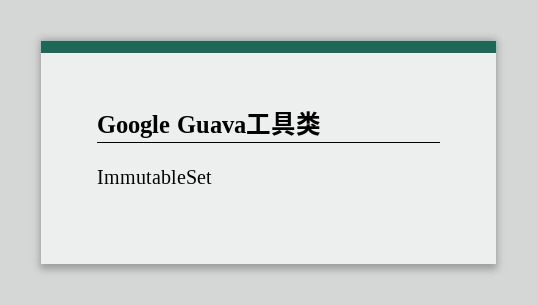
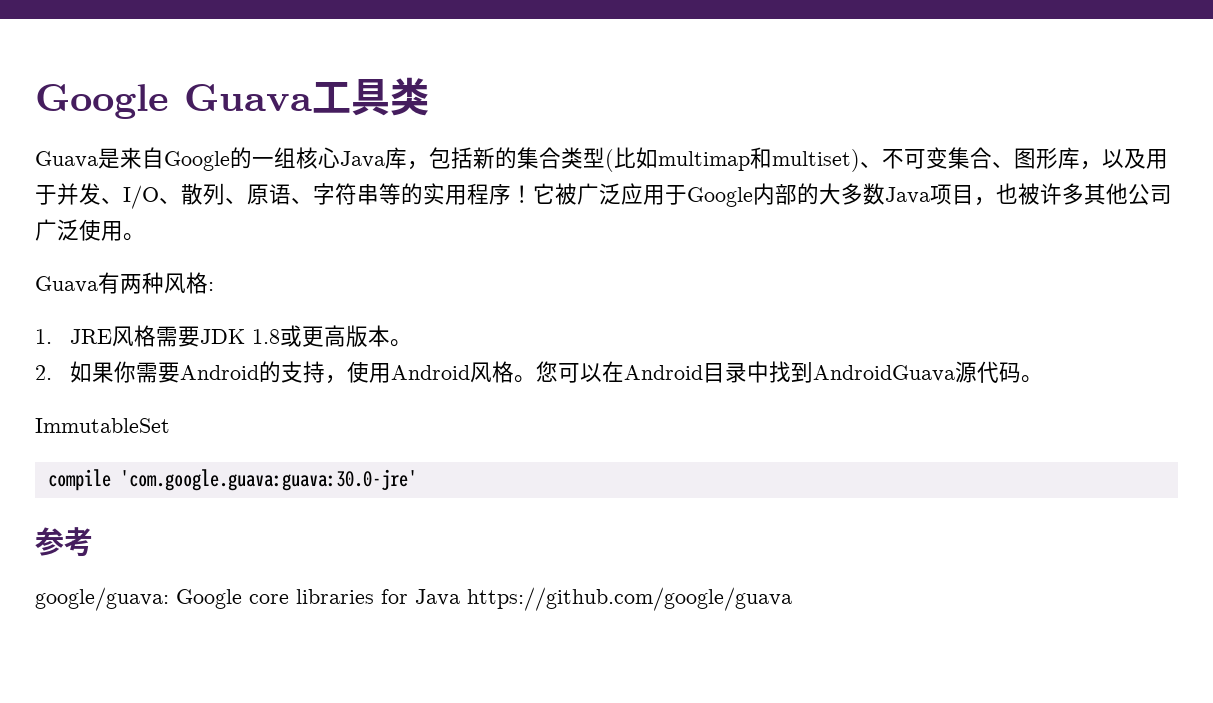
[97,170,212,184] ImmutableSet -> [35,147,1168,172] [35,183,1172,209] [35,219,145,241] [35,272,214,294] [35,325,413,347] [35,361,1044,384] [35,418,170,433] [47,469,417,491] [35,527,93,557] [35,587,792,611] Guava是来自Google的一组核心Java库，包括新的集合类型(比如multimap和multiset)、不可变集合、图形库，以及用于并发、I/O、散列、原语、字符串等的实用程序！它被广泛应用于Google内部的大多数Java项目，也被许多其他公司广泛使用。 // Guava有两种风格: // 1. JRE风格需要JDK 1.8或更高版本。 // 2.如果你需要Android的支持，使用Android风格。您可以在Android目录中找到AndroidGuava源代码。 // ImmutableSet // compile 'com.google.guava:guava:30.0-jre' // 参考 // google/guava: Google core libraries for Java https://github.com/google/guava

